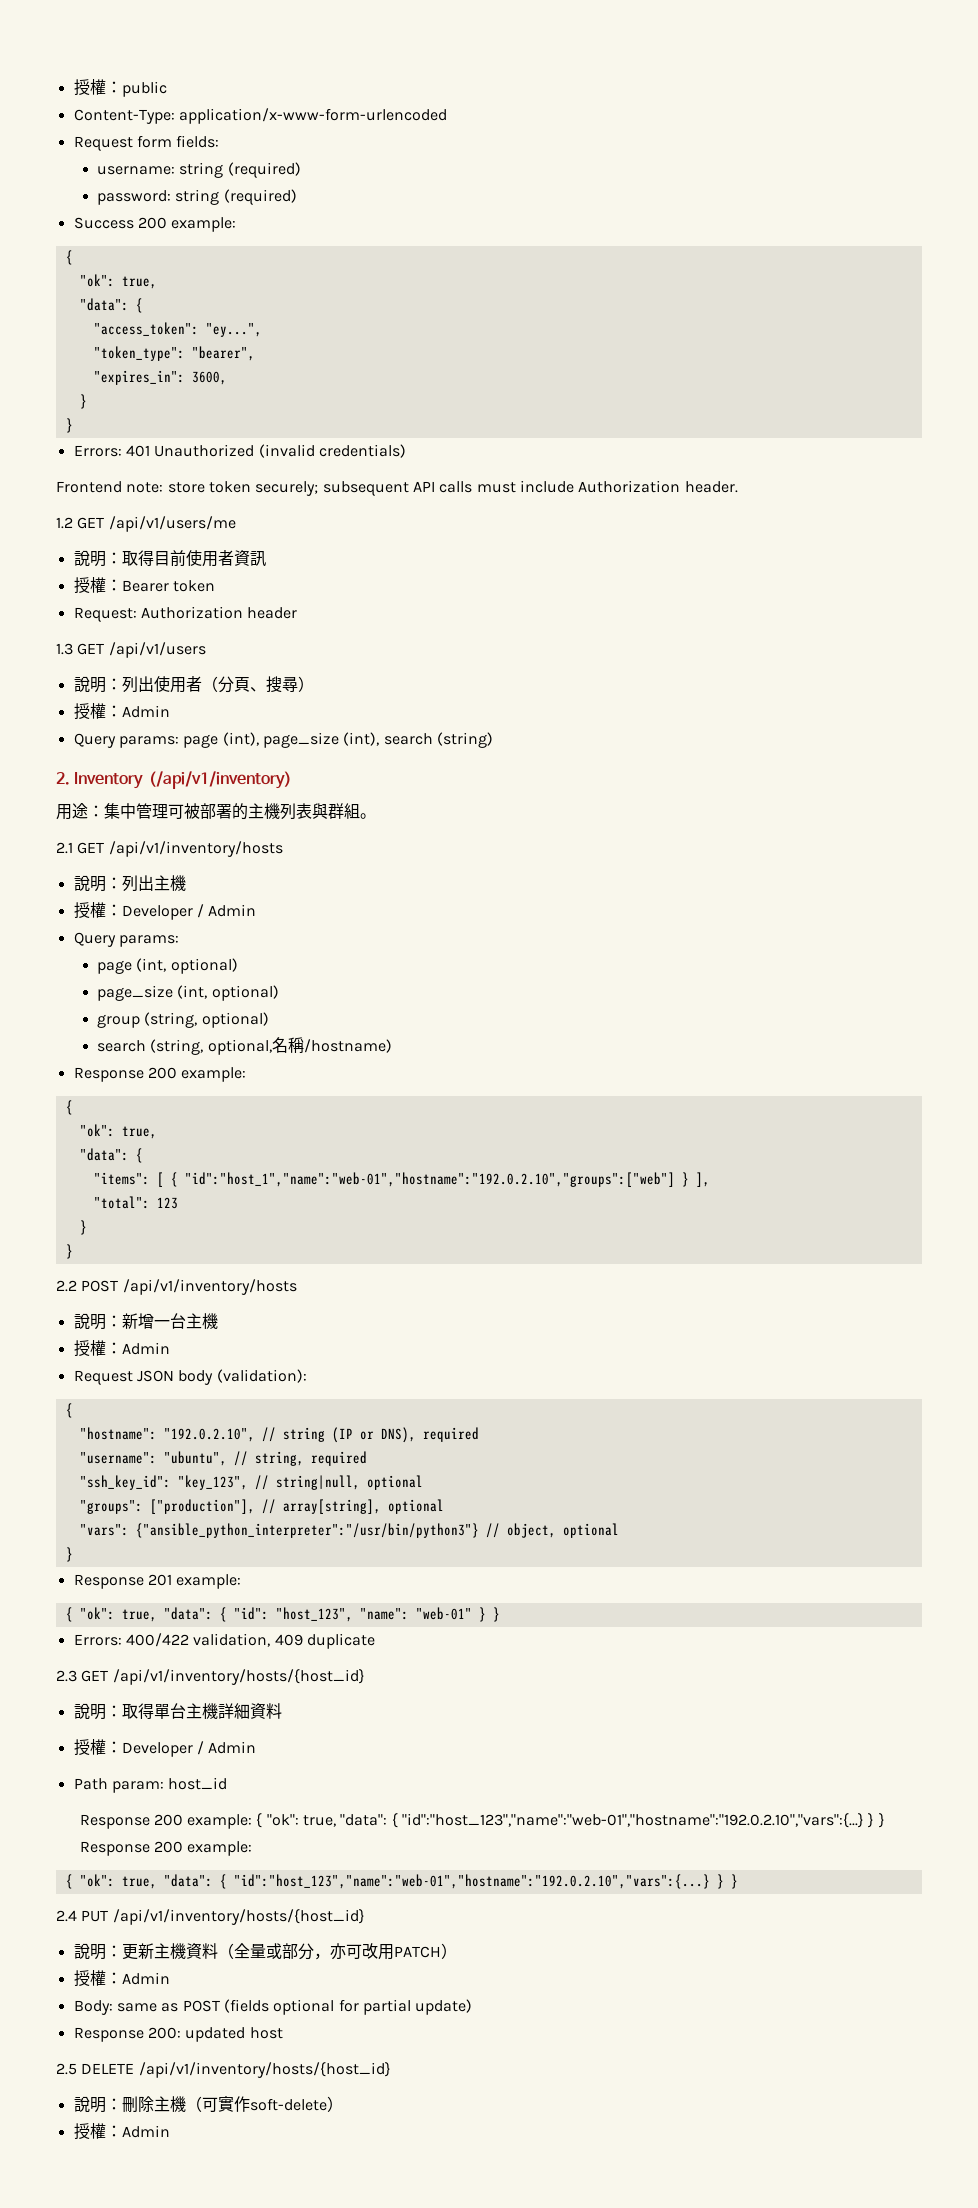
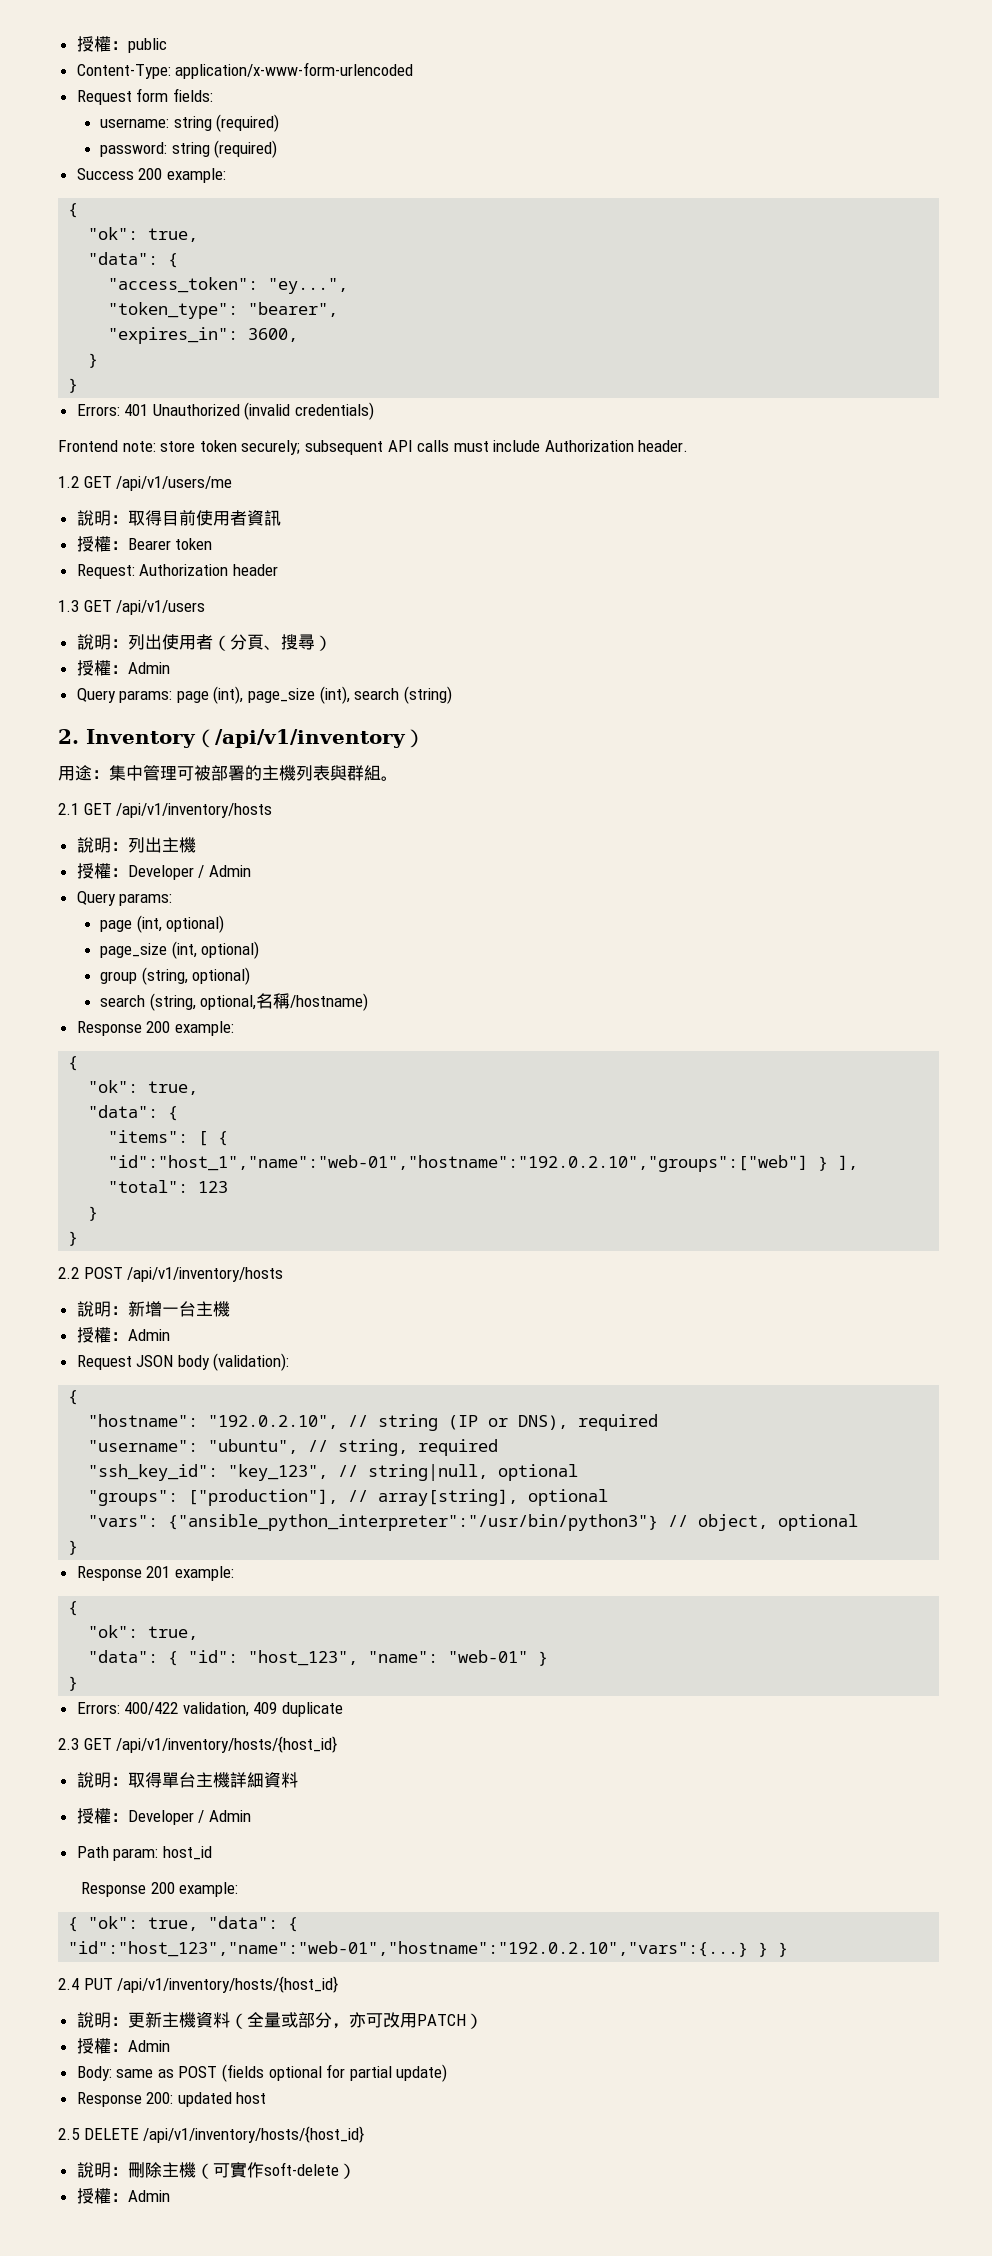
[79,1607,157,1622] "ok": true, -> [88,1625,199,1640] // "ok": true, //
(486, 1614) none -> (549, 1658) //
[256,1813,885,1828] [79,1841,253,1856] { "ok": true, "data": { "id":"host_123","name":"web-01","hostname":"192.0.2.10","vars":{...} } } Response 200 example: -> (239, 1889) none

